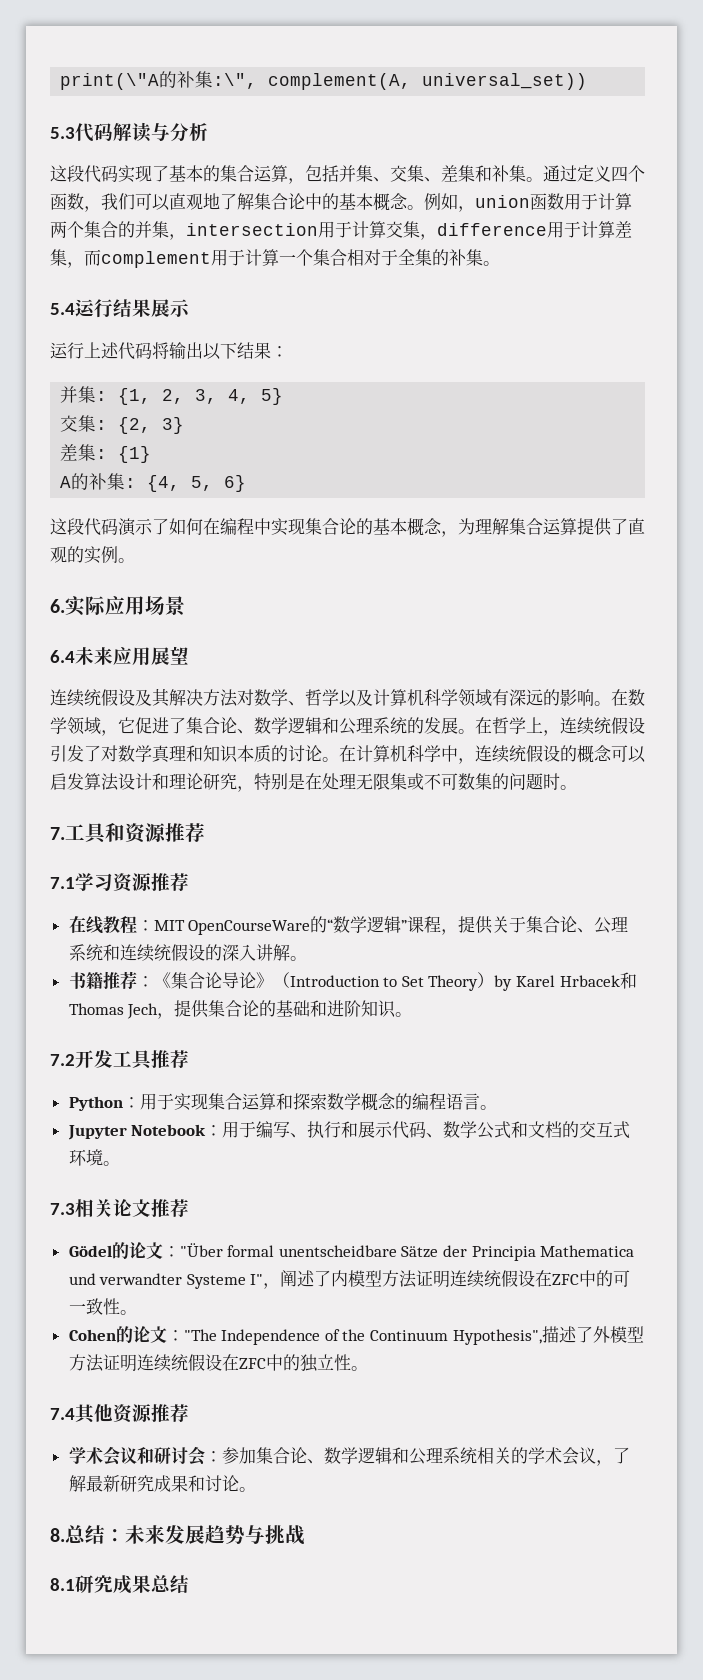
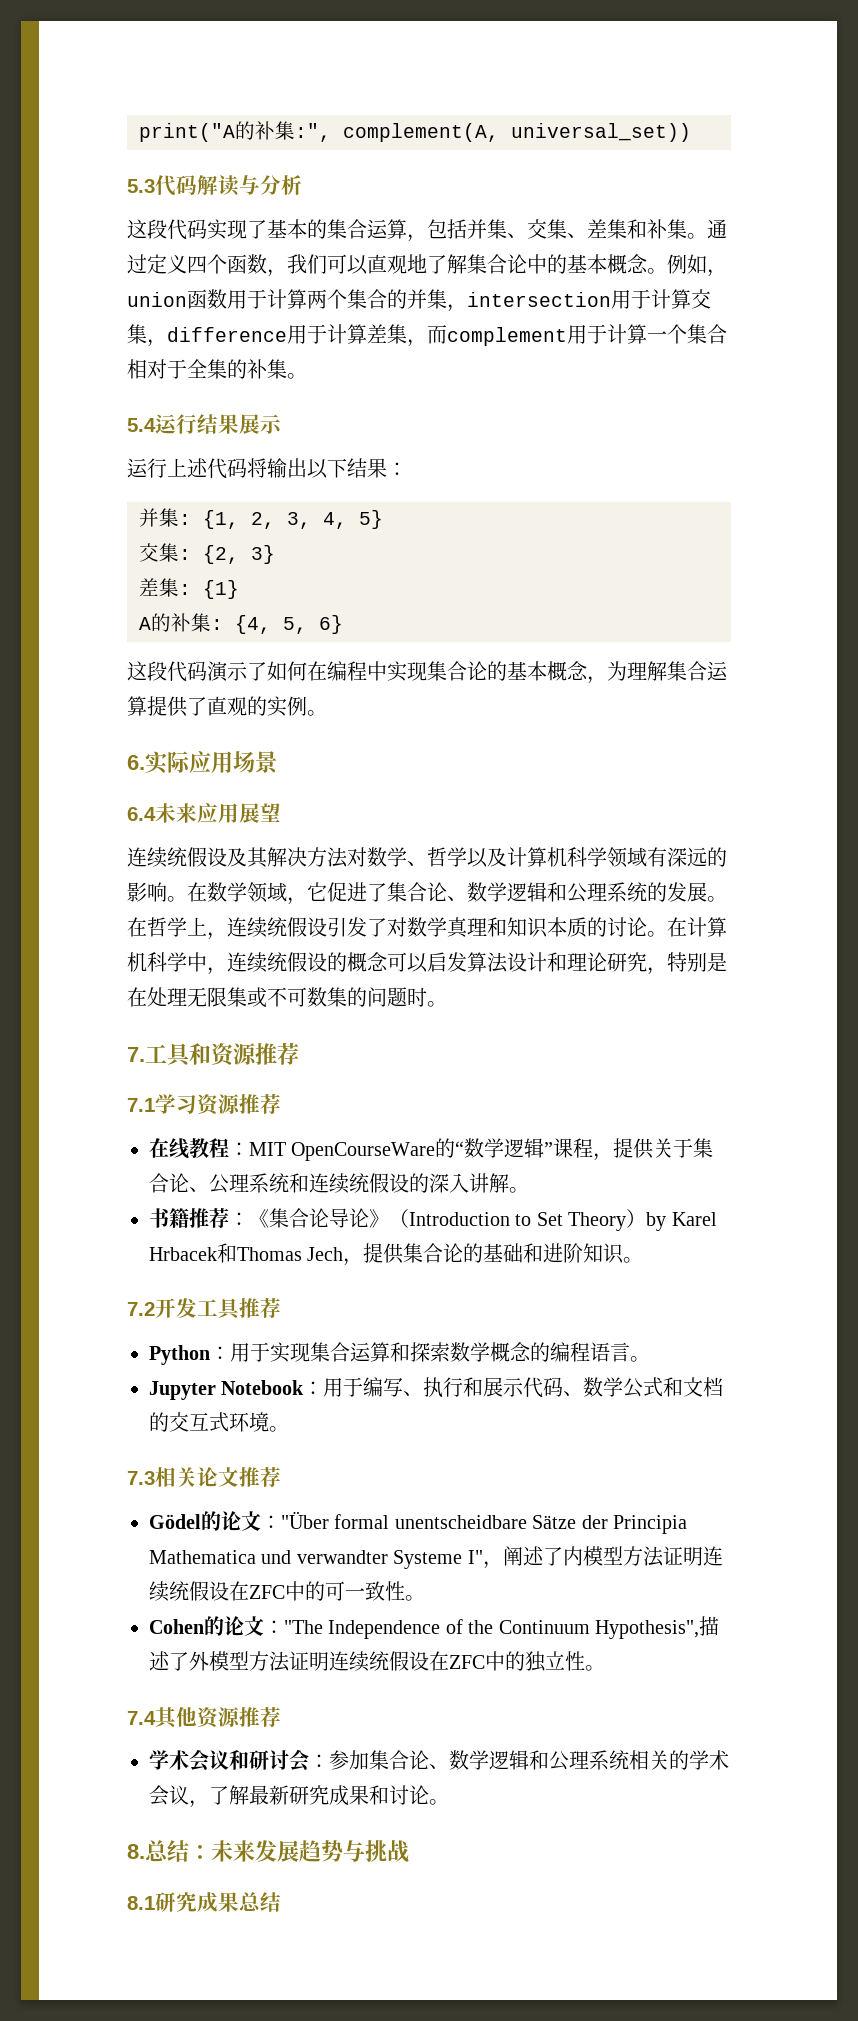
[60,71,258,90] print(\"A的补集:\", -> [139,121,331,142] print("A的补集:",

